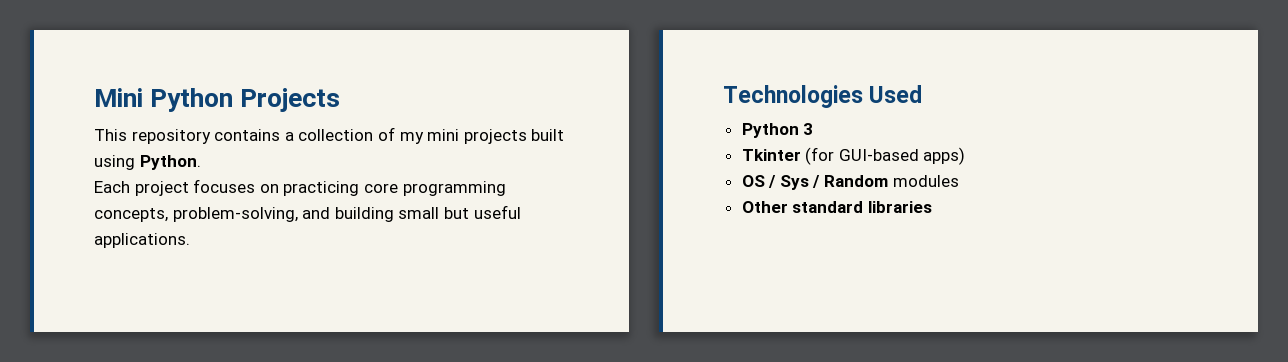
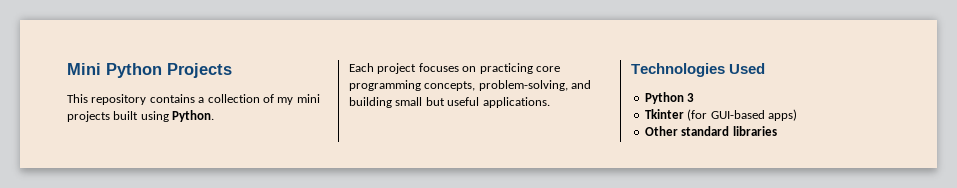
[741,175,959,190] // OS / Sys / Random modules -> (797, 115) none

